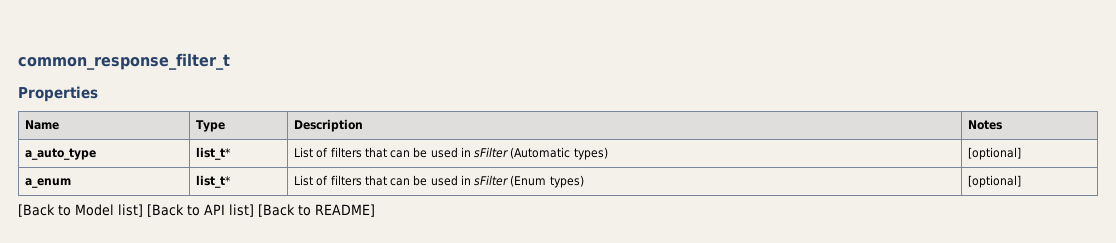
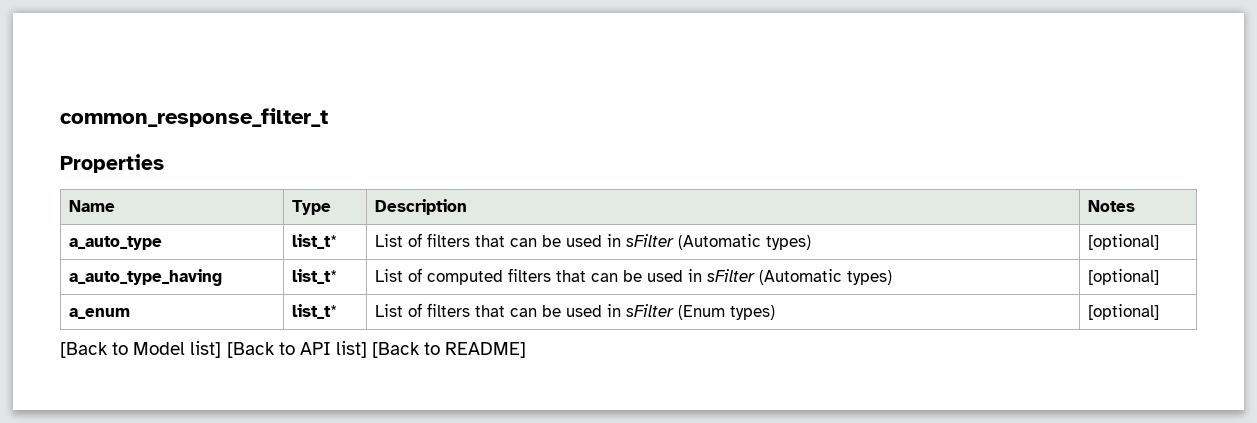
(1022, 153) none -> [68,269,222,286] [291,269,337,284] [374,268,892,285] [1087,269,1159,285] // a_auto_type_having | list_t* | List of computed filters that can be used in sFilter (Automatic types) | [optional]

